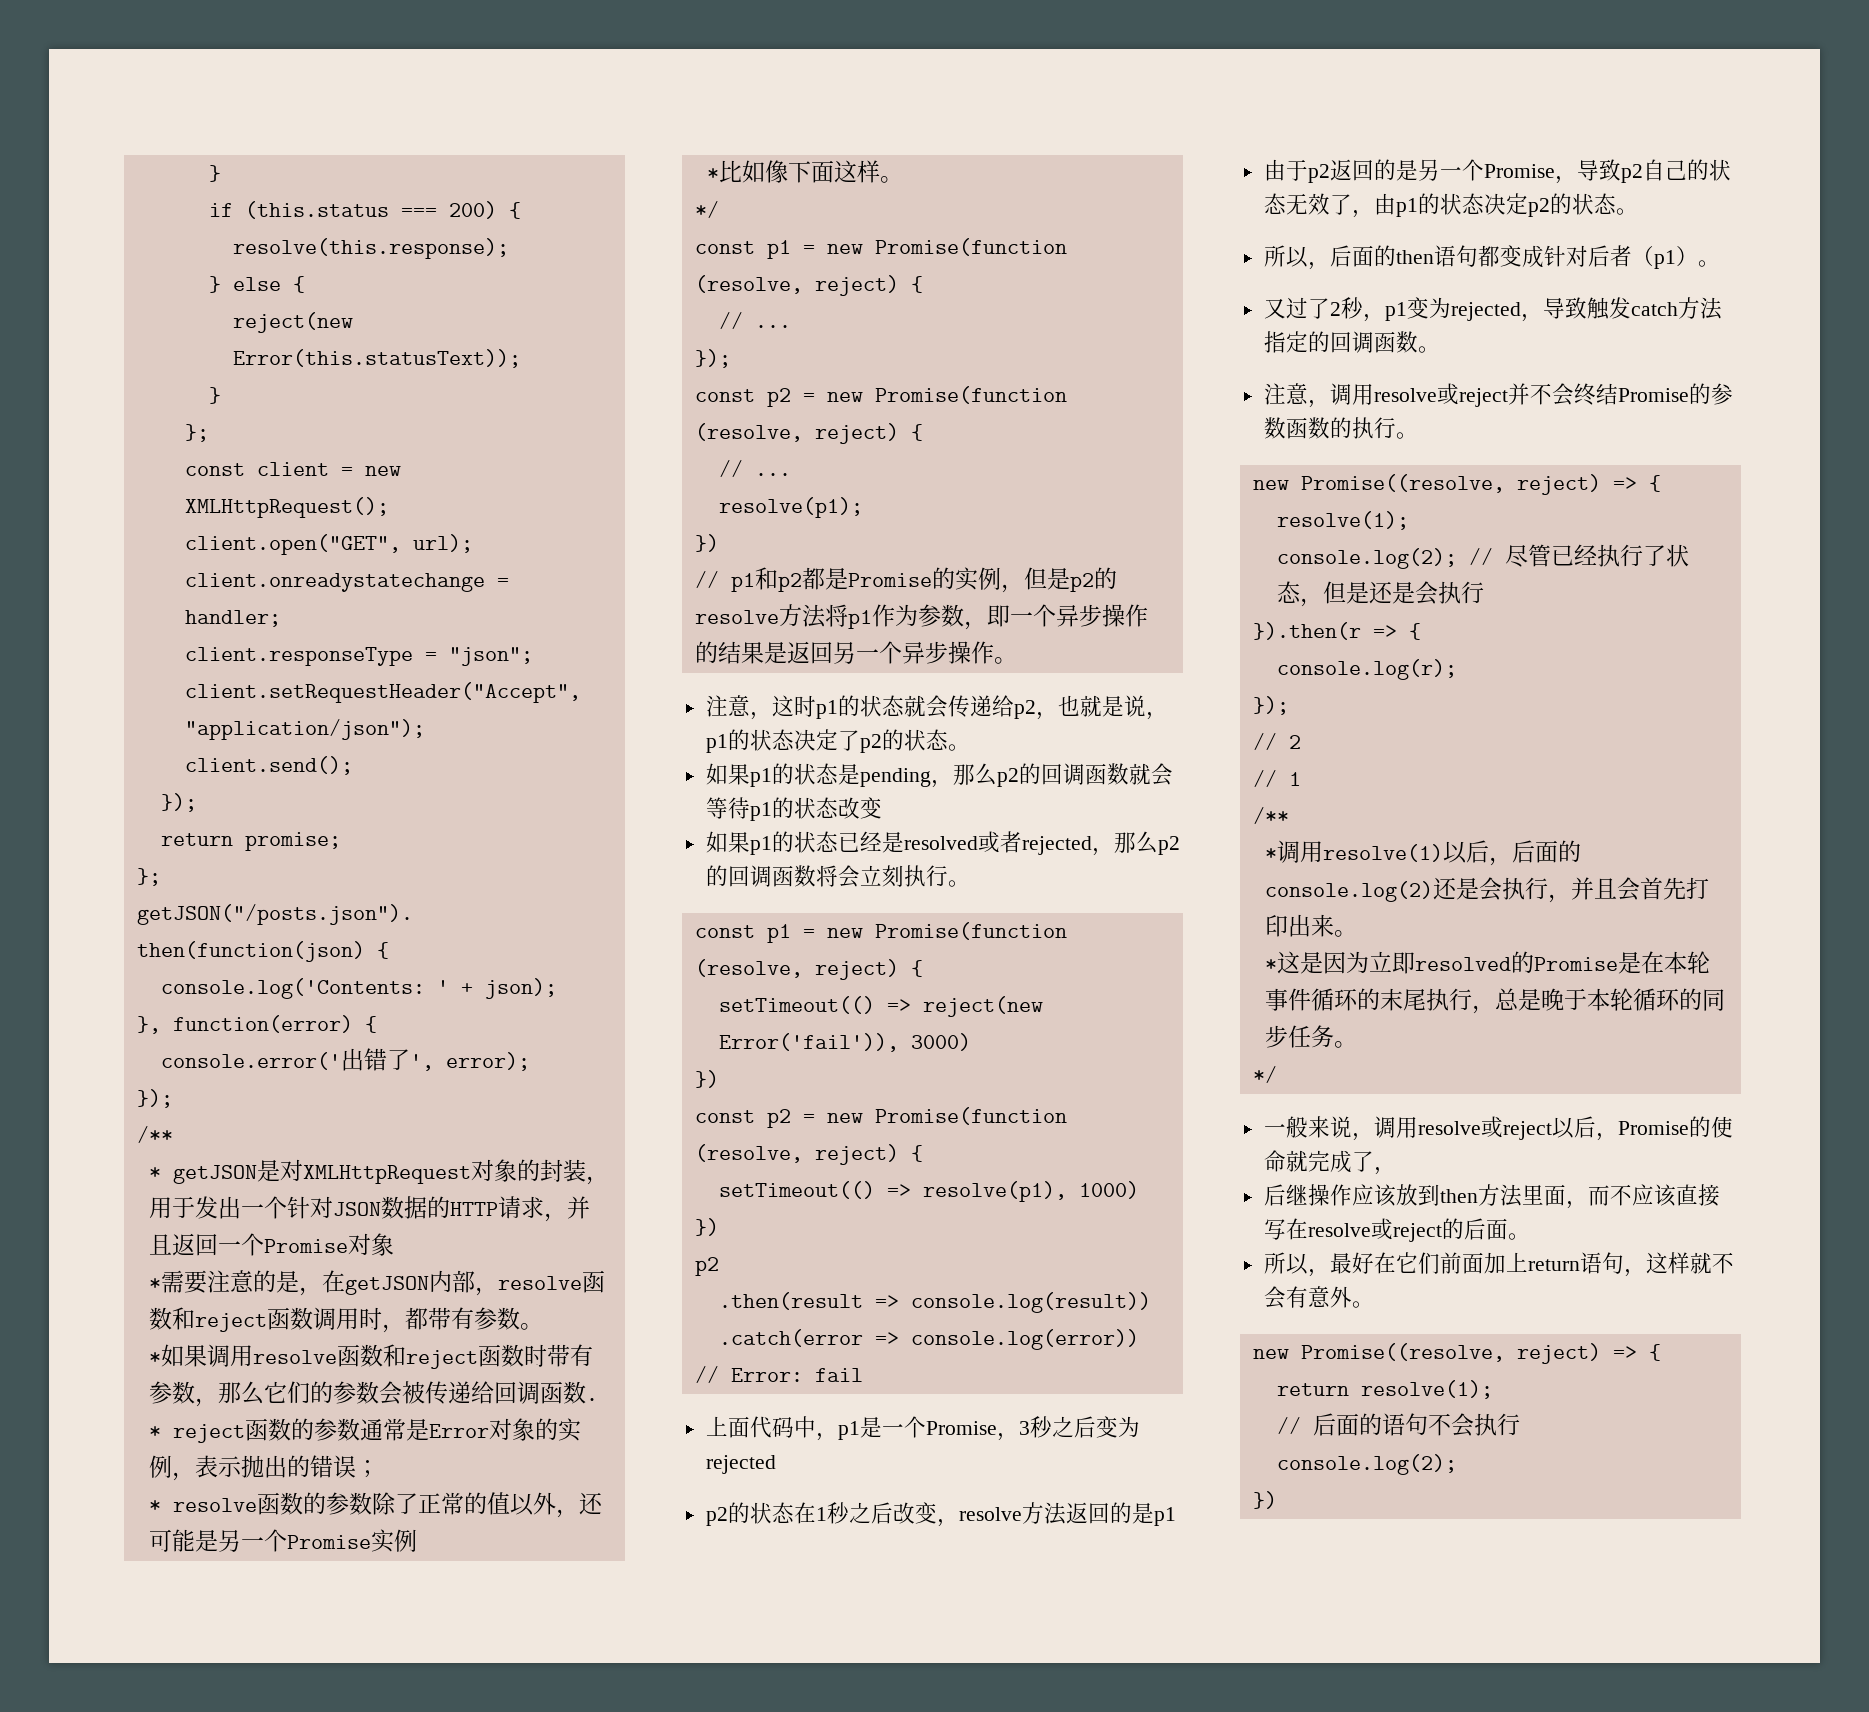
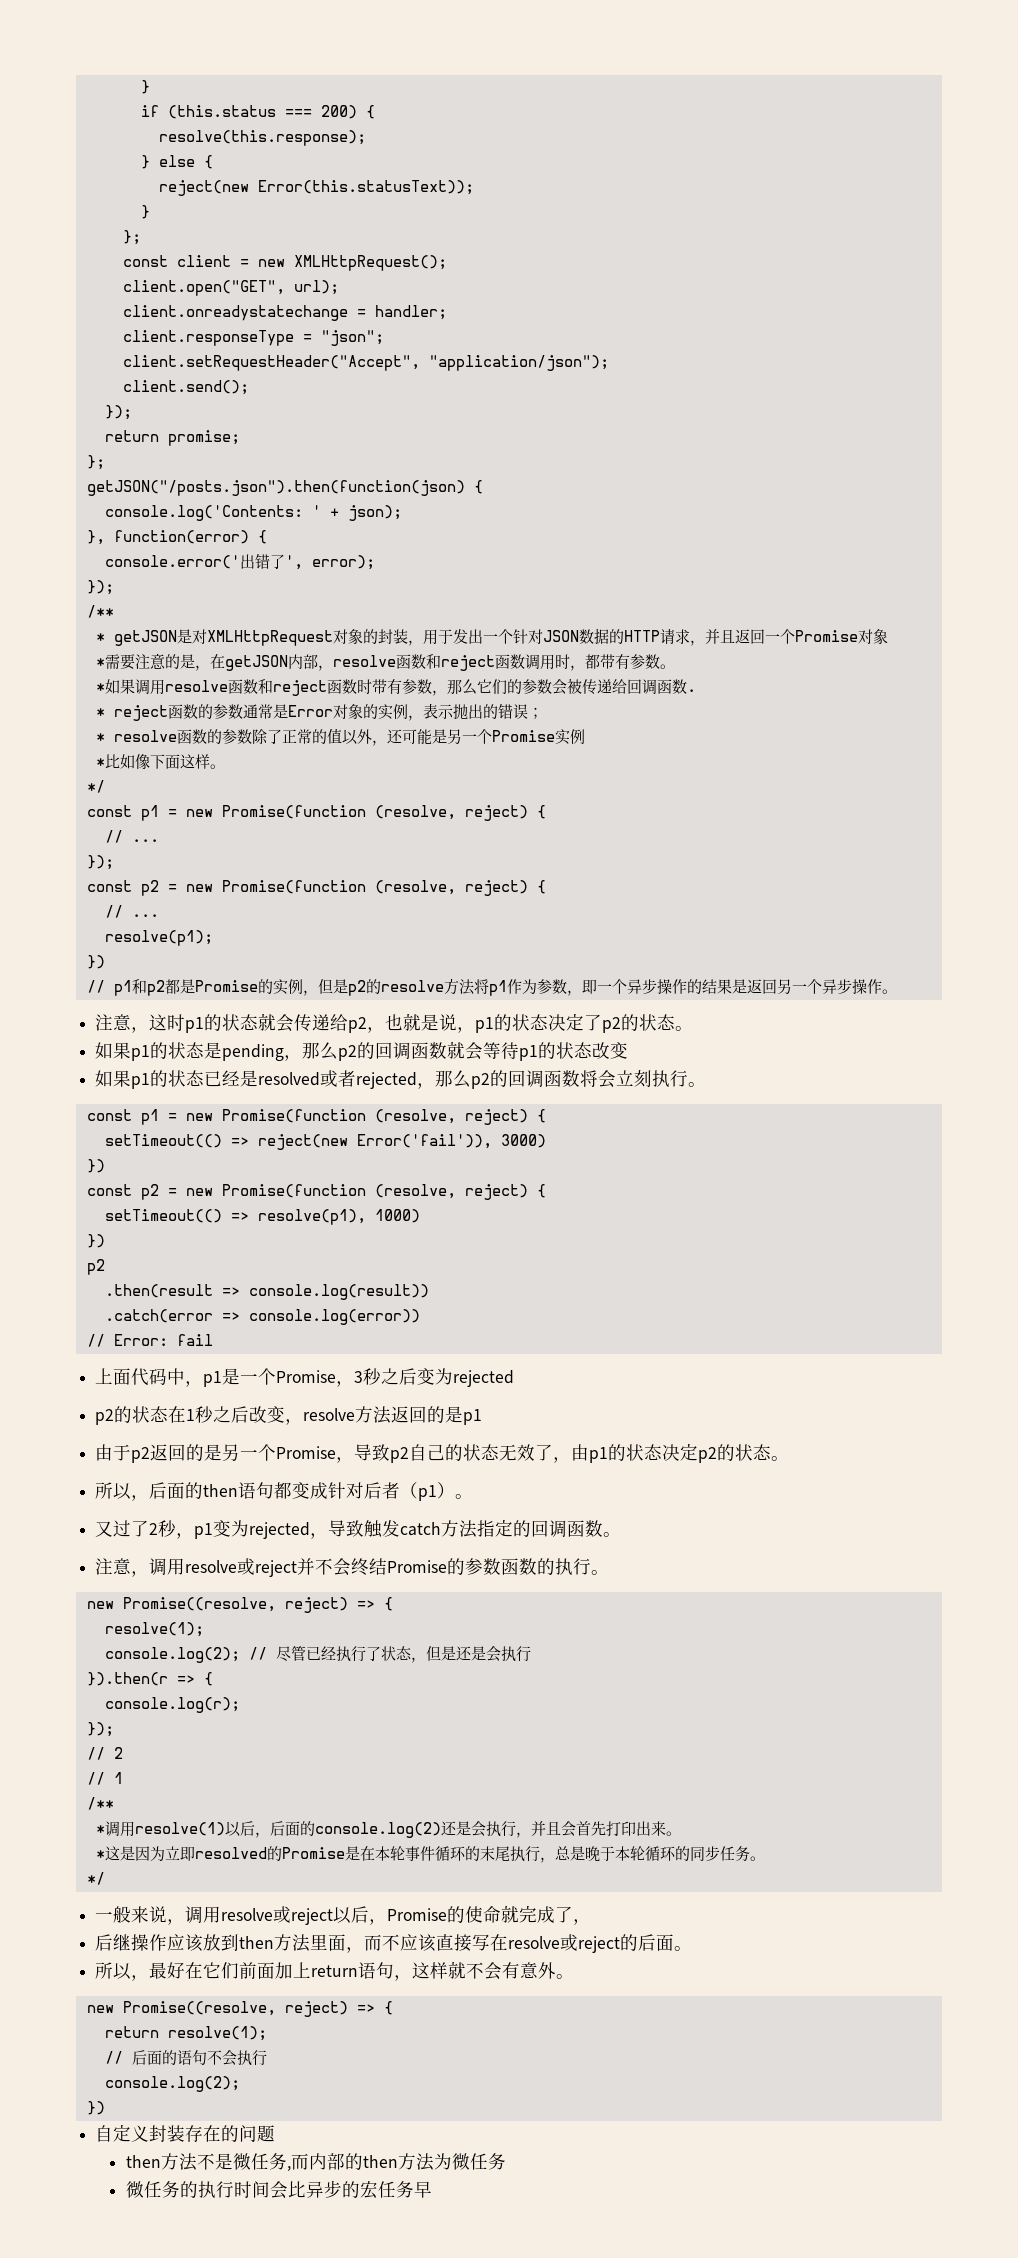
(1277, 1500) none -> [95,2124,276,2142] [125,2153,506,2171] [125,2180,432,2199] // 自定义封装存在的问题 // then方法不是微任务,而内部的then方法为微任务 // 微任务的执行时间会比异步的宏任务早

